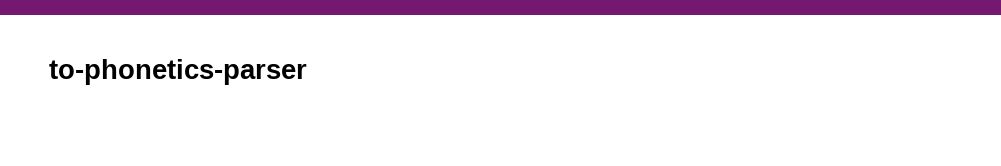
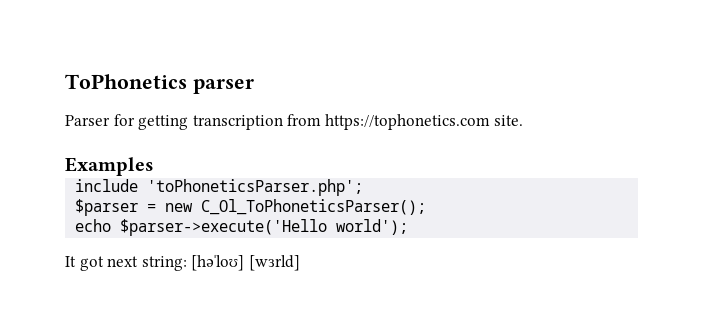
[49,59,307,85] to-phonetics-parser -> [65,74,254,94] [65,114,523,130] [65,157,154,176] [75,179,364,196] [75,199,427,216] [75,219,409,236] [65,254,300,271] ToPhonetics parser // Parser for getting transcription from https://tophonetics.com site. // Examples // include 'toPhoneticsParser.php'; // $parser = new C_Ol_ToPhoneticsParser(); // echo $parser->execute('Hello world'); // It got next string: [həˈloʊ] [wɜrld]

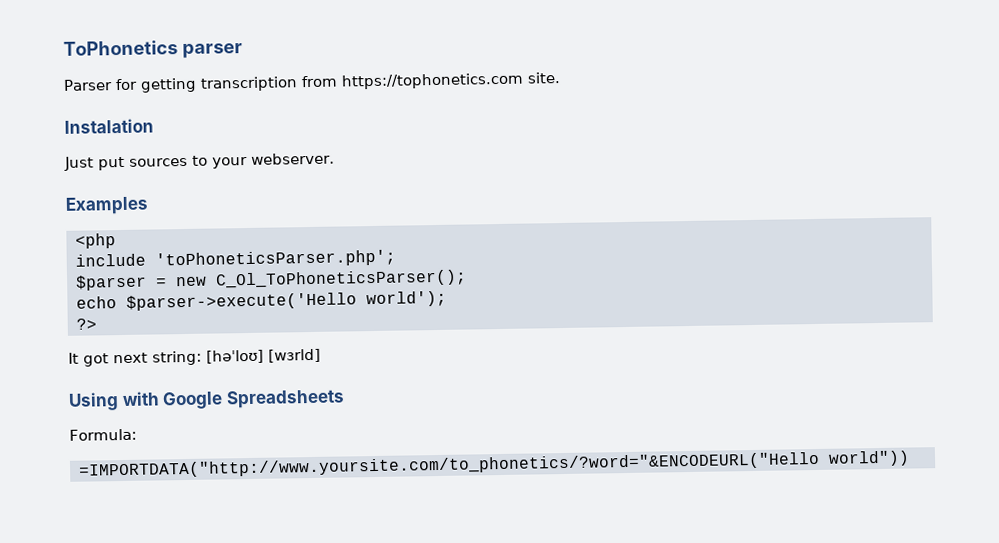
(523, 120) none -> [64,118,154,134] [64,152,335,171] // Instalation // Just put sources to your webserver.
(154, 166) none -> [74,233,116,249] // <php
(409, 227) none -> [75,318,97,330] // ?>
(300, 263) none -> [68,389,345,411] [69,428,137,441] [77,450,910,479] // Using with Google Spreadsheets // Formula: // =IMPORTDATA("http://www.yoursite.com/to_phonetics/?word="&ENCODEURL("Hello world"))

